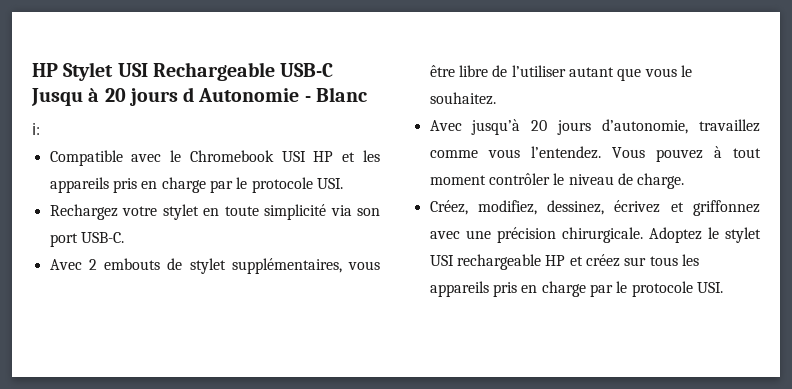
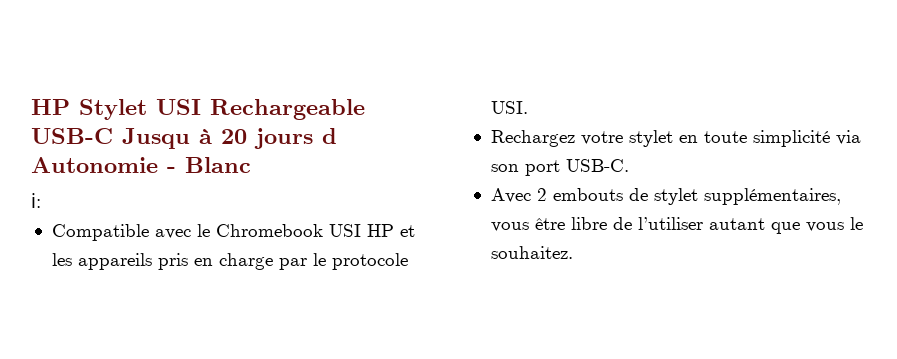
[429,119,760,135] [429,146,761,162] [429,173,685,189] [429,200,760,216] [429,227,761,243] [429,254,699,270] [429,281,723,297] // Avec jusqu’à 20 jours d’autonomie, travaillez comme vous l’entendez. Vous pouvez à tout moment contrôler le niveau de charge. // Créez, modifiez, dessinez, écrivez et griffonnez avec une précision chirurgicale. Adoptez le stylet USI rechargeable HP et créez sur tous les appareils pris en charge par le protocole USI. -> (573, 252) none

